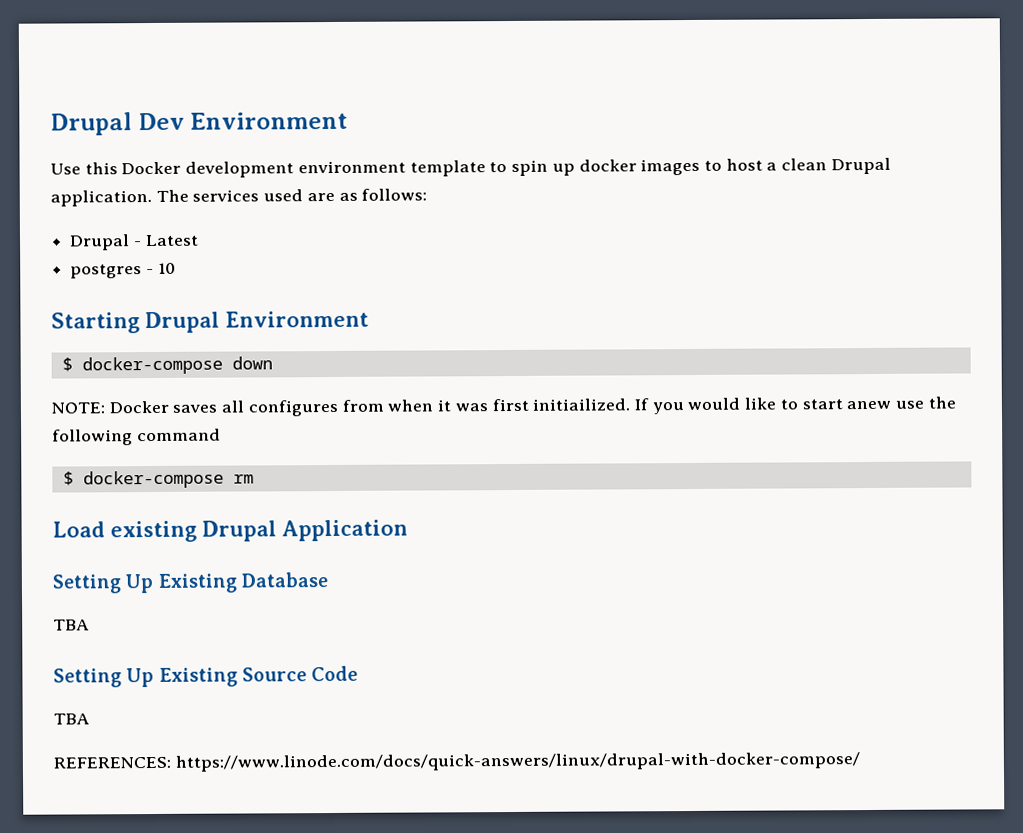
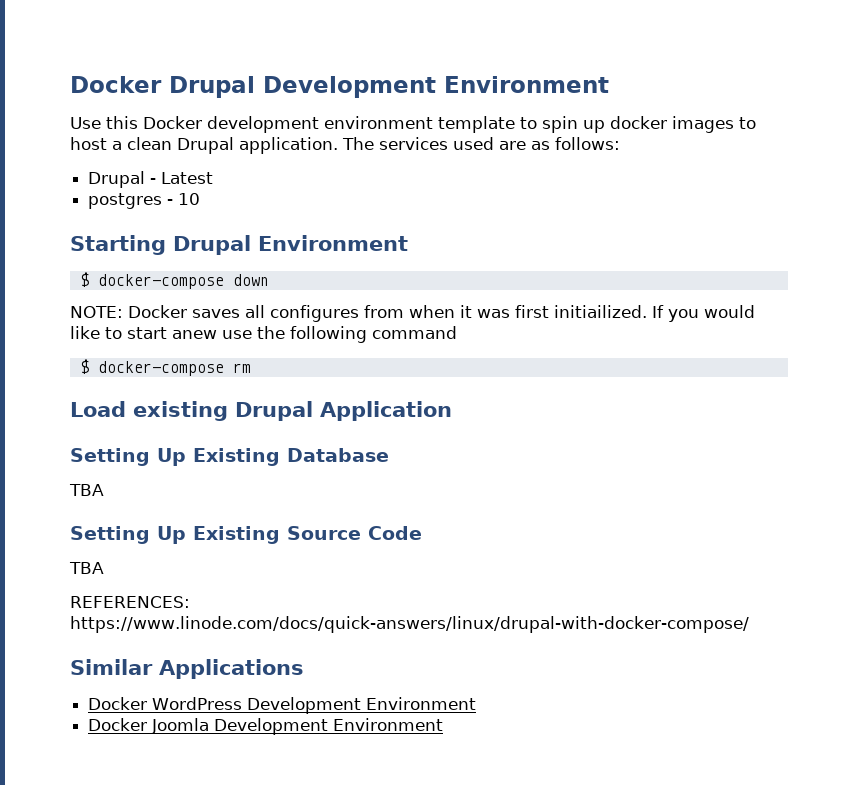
[50,112,185,136] Drupal Dev -> [70,76,436,98] Docker Drupal Development
(860, 762) none -> [70,659,304,679] [88,697,477,714] [88,718,444,735] // Similar Applications // Docker WordPress Development Environment // Docker Joomla Development Environment

